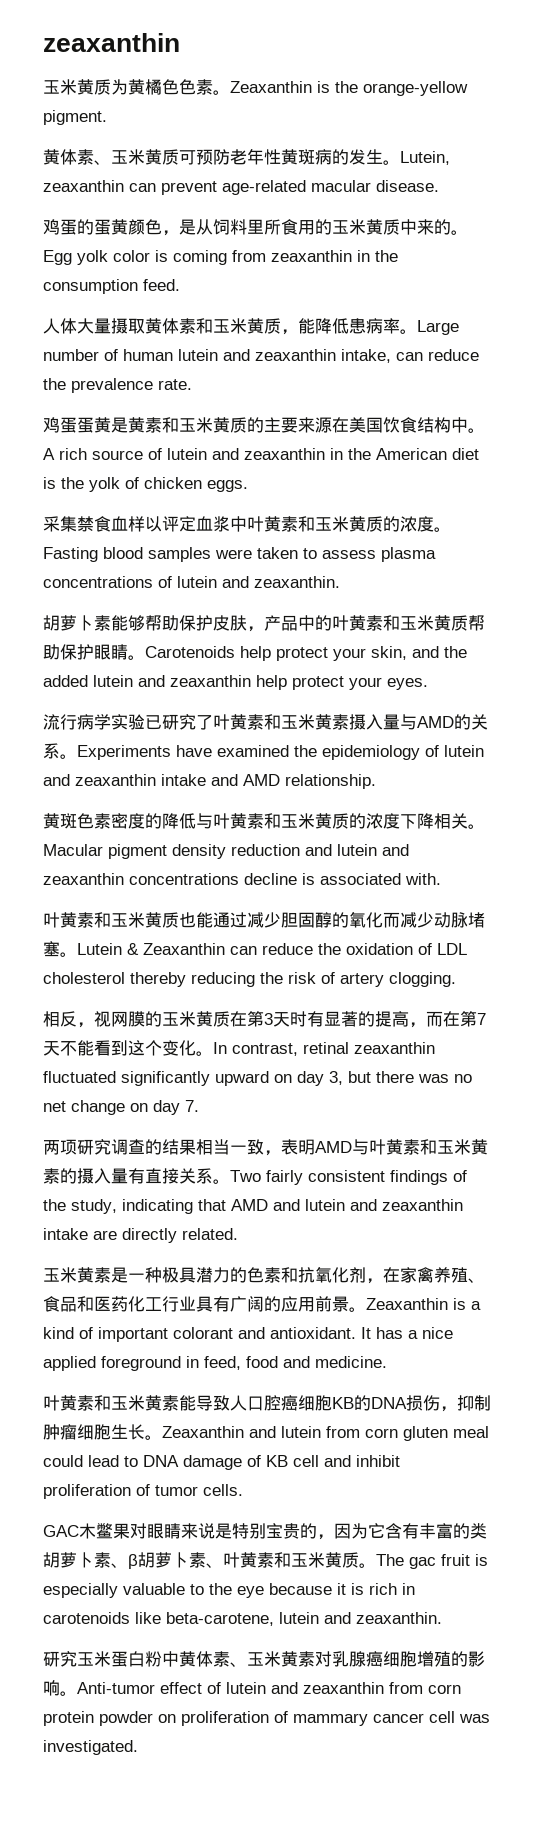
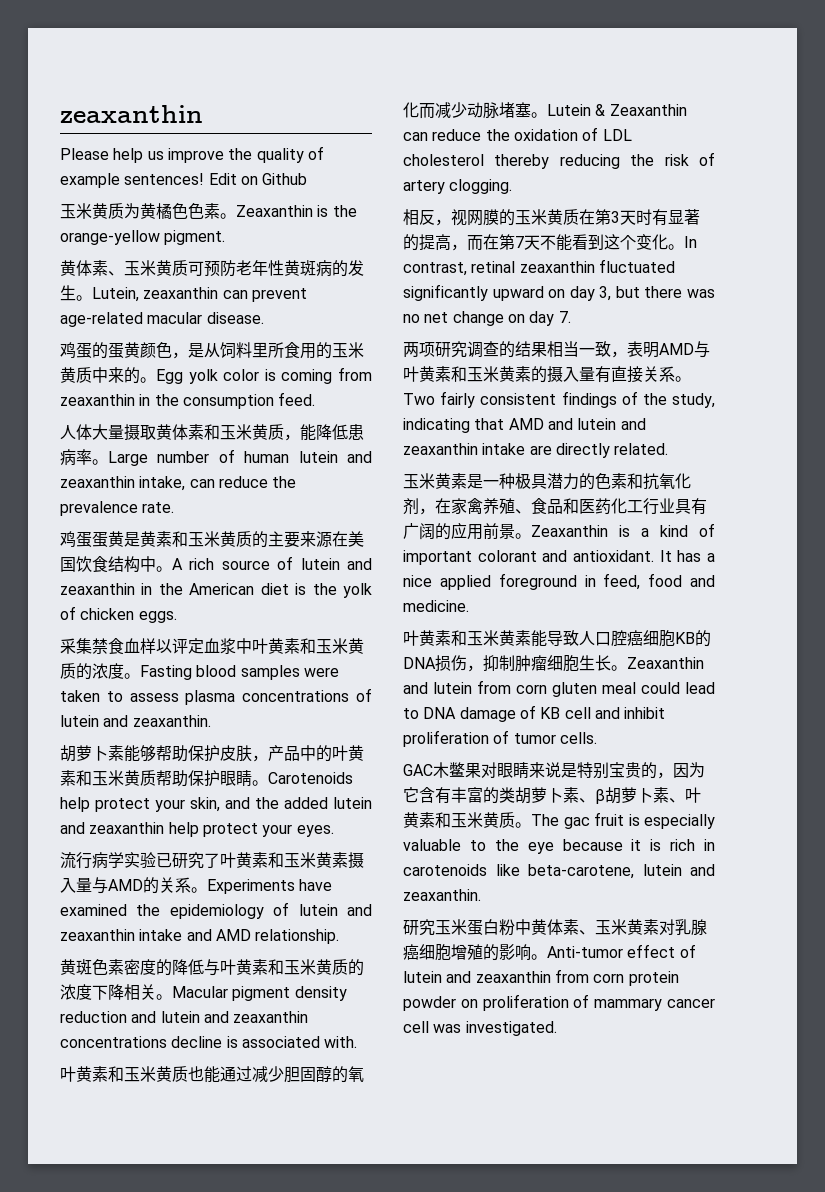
[43,33,180,52] zeaxanthin -> [60,105,203,123] [60,146,324,163] [60,173,308,188] zeaxanthin // Please help us improve the quality of example sentences! Edit on Github

